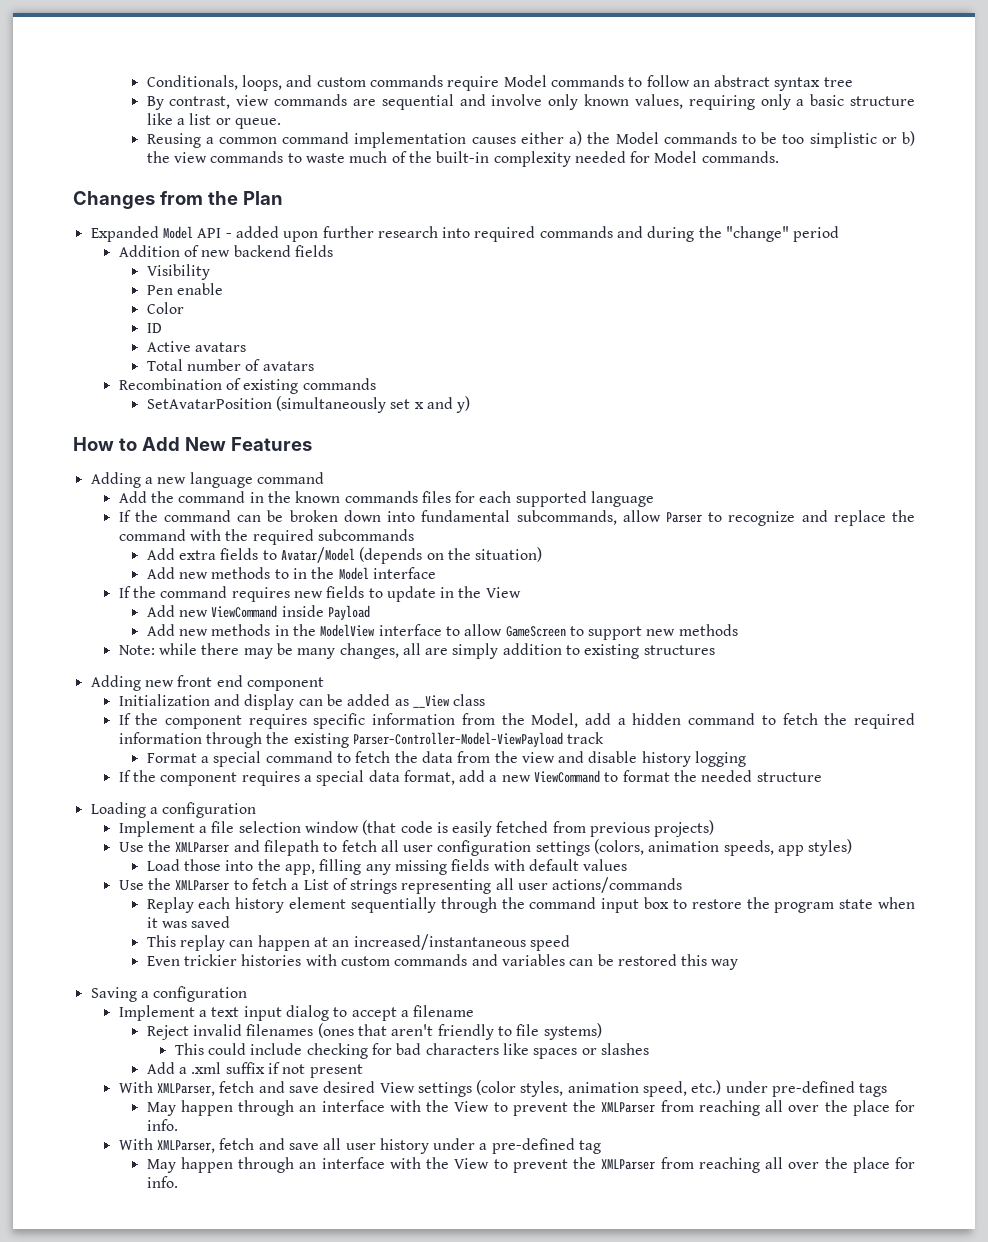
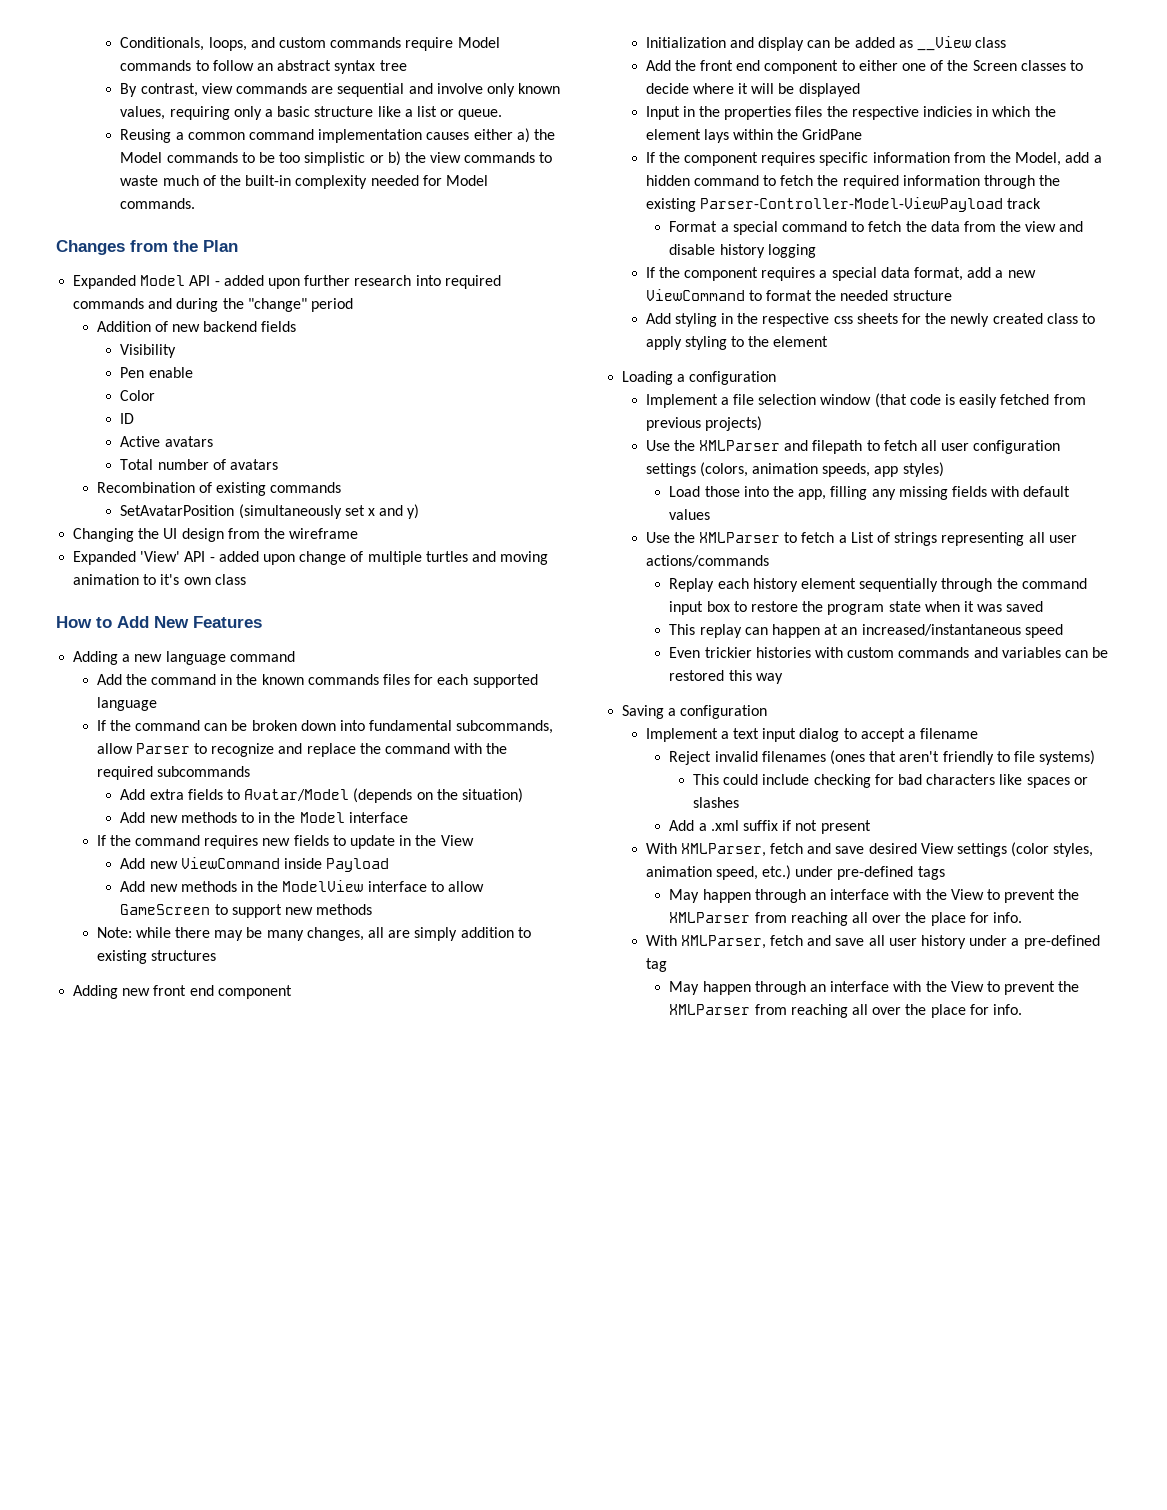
(471, 404) none -> [73,528,359,542] [73,551,549,565] [73,574,246,585] // Changing the UI design from the wireframe // Expanded 'View' API - added upon change of multiple turtles and moving animation to it's own class
(486, 700) none -> [645,60,1083,74] [645,83,860,97] [645,106,1056,120] [645,129,863,143] // Add the front end component to either one of the Screen classes to decide where it will be displayed // Input in the properties files the respective indicies in which the element lays within the GridPane
(822, 777) none -> [645,313,1095,327] [645,336,829,350] // Add styling in the respective css sheets for the newly created class to apply styling to the element

